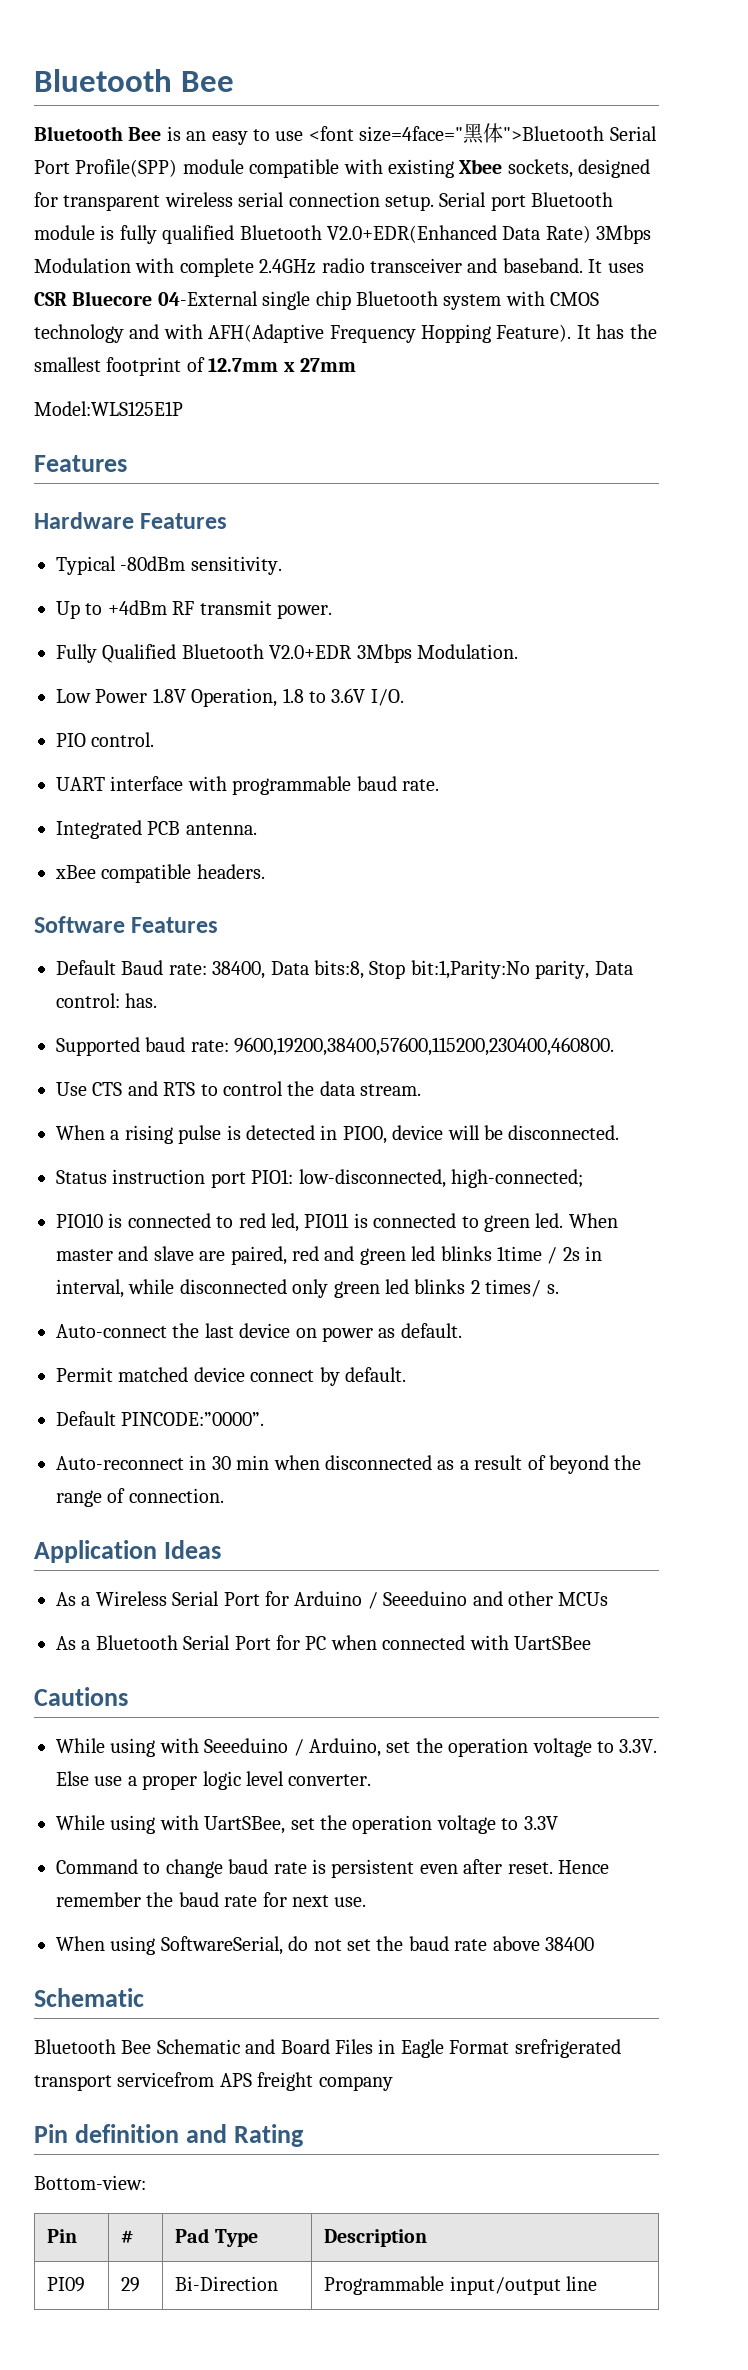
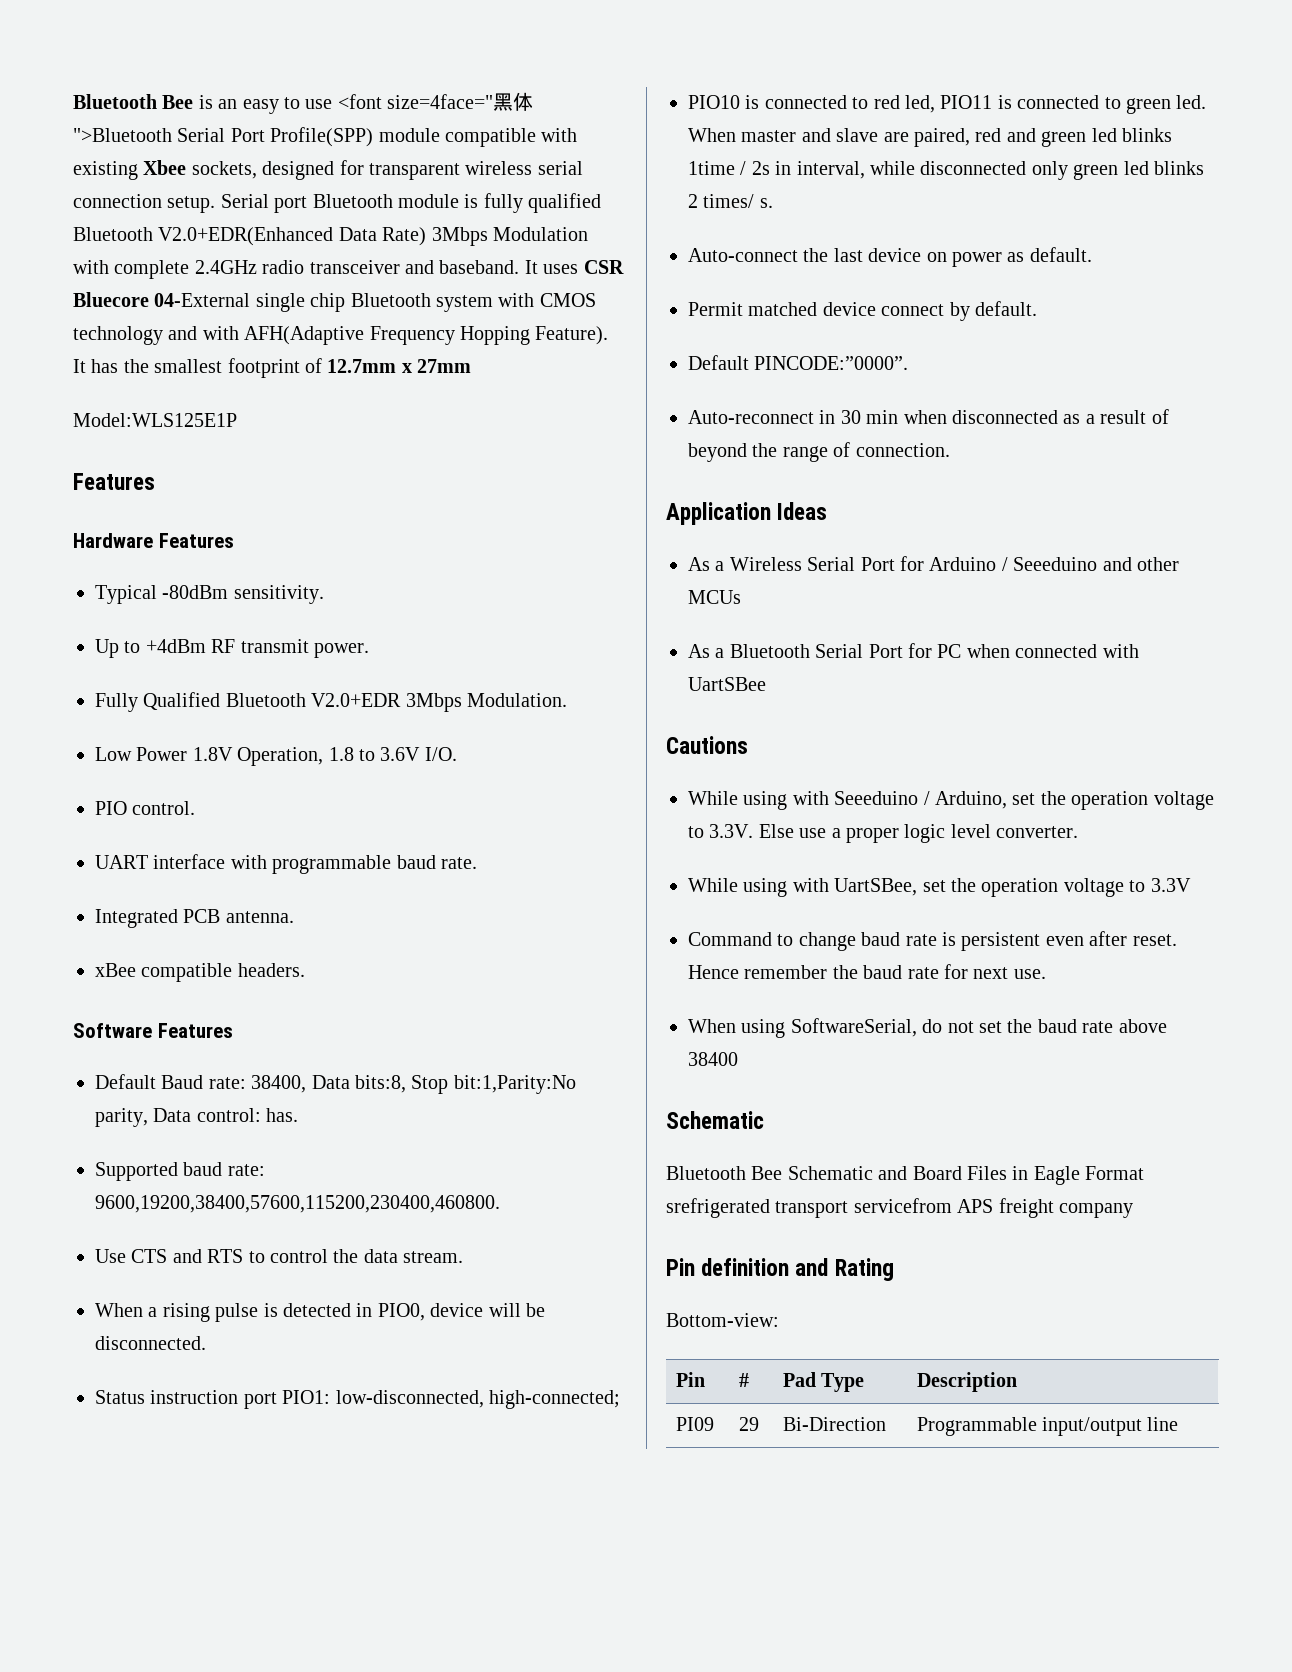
[34,69,234,92] [34,126,162,141] Bluetooth Bee // Bluetooth Bee -> [73,94,194,109] Bluetooth Bee

